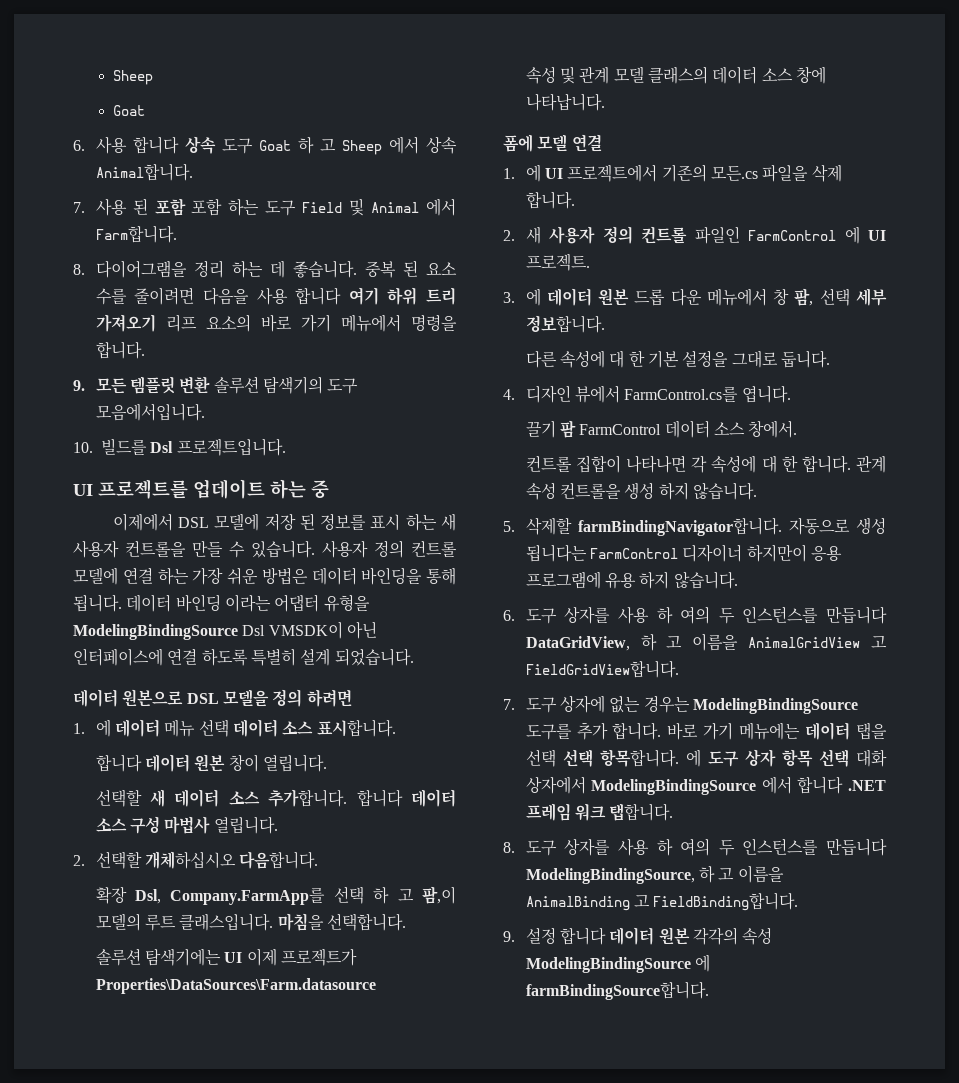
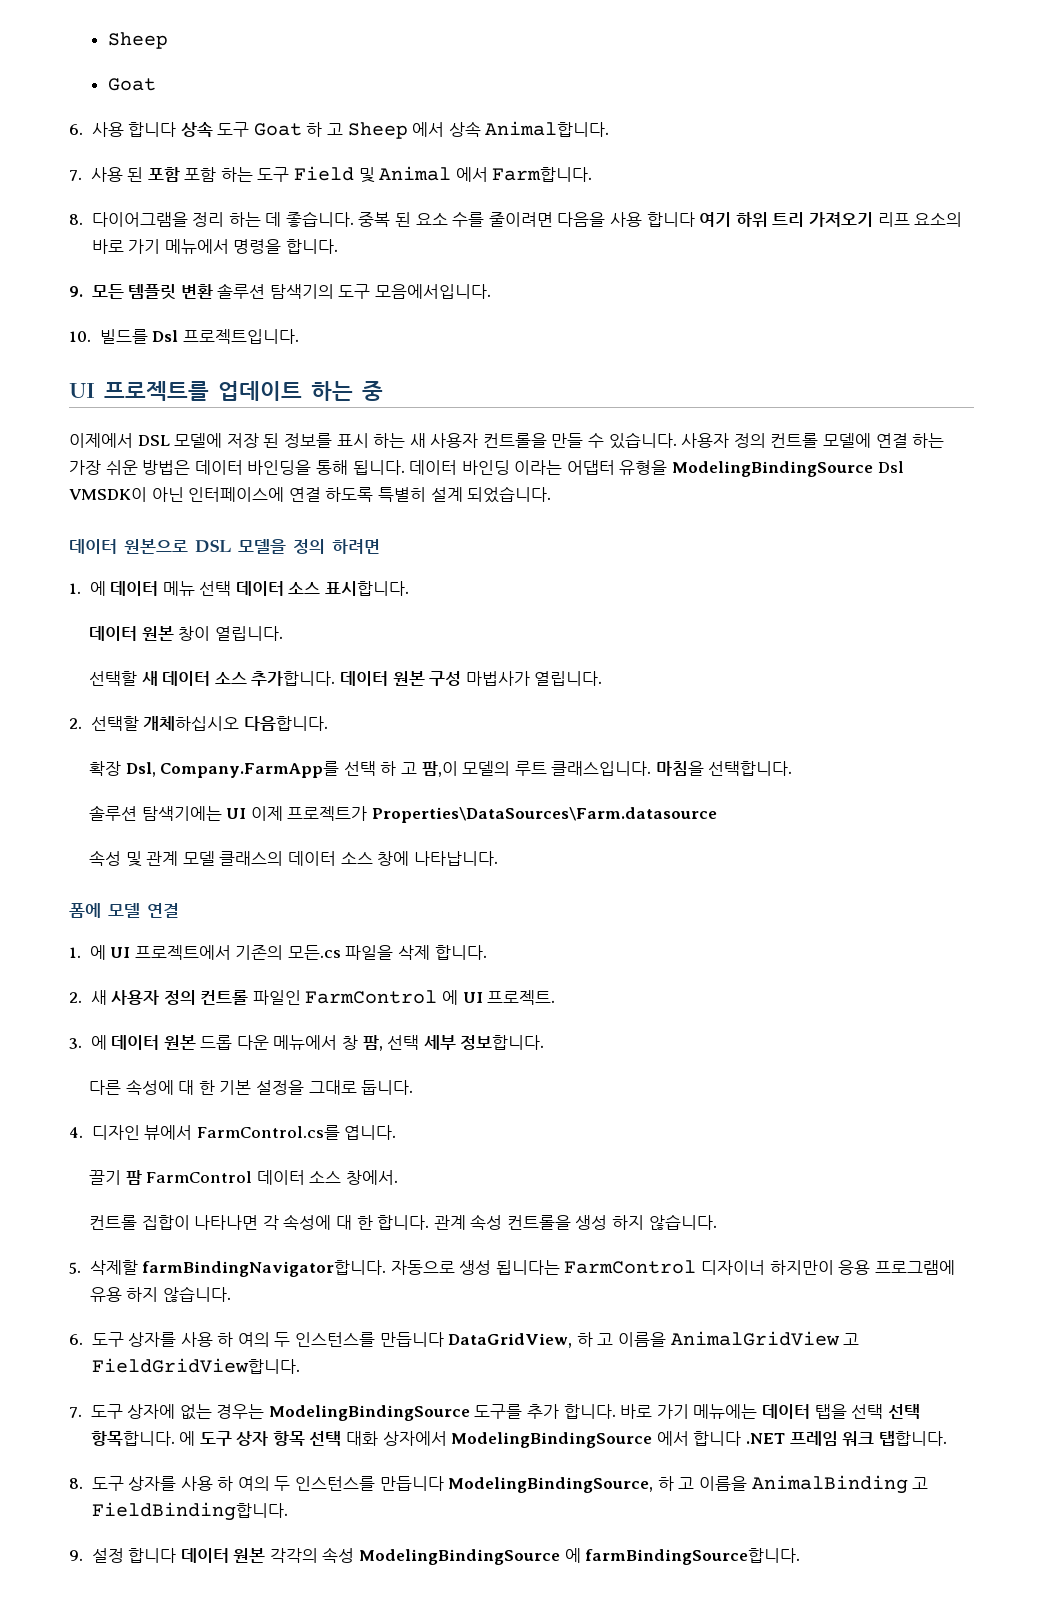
[95,754,142,772] 합니다 -> (410, 588) none
[356,789,456,807] [95,816,211,834] 합니다 데이터 소스 구성 마법사 -> [339,671,530,686] 데이터 원본 구성 마법사가

